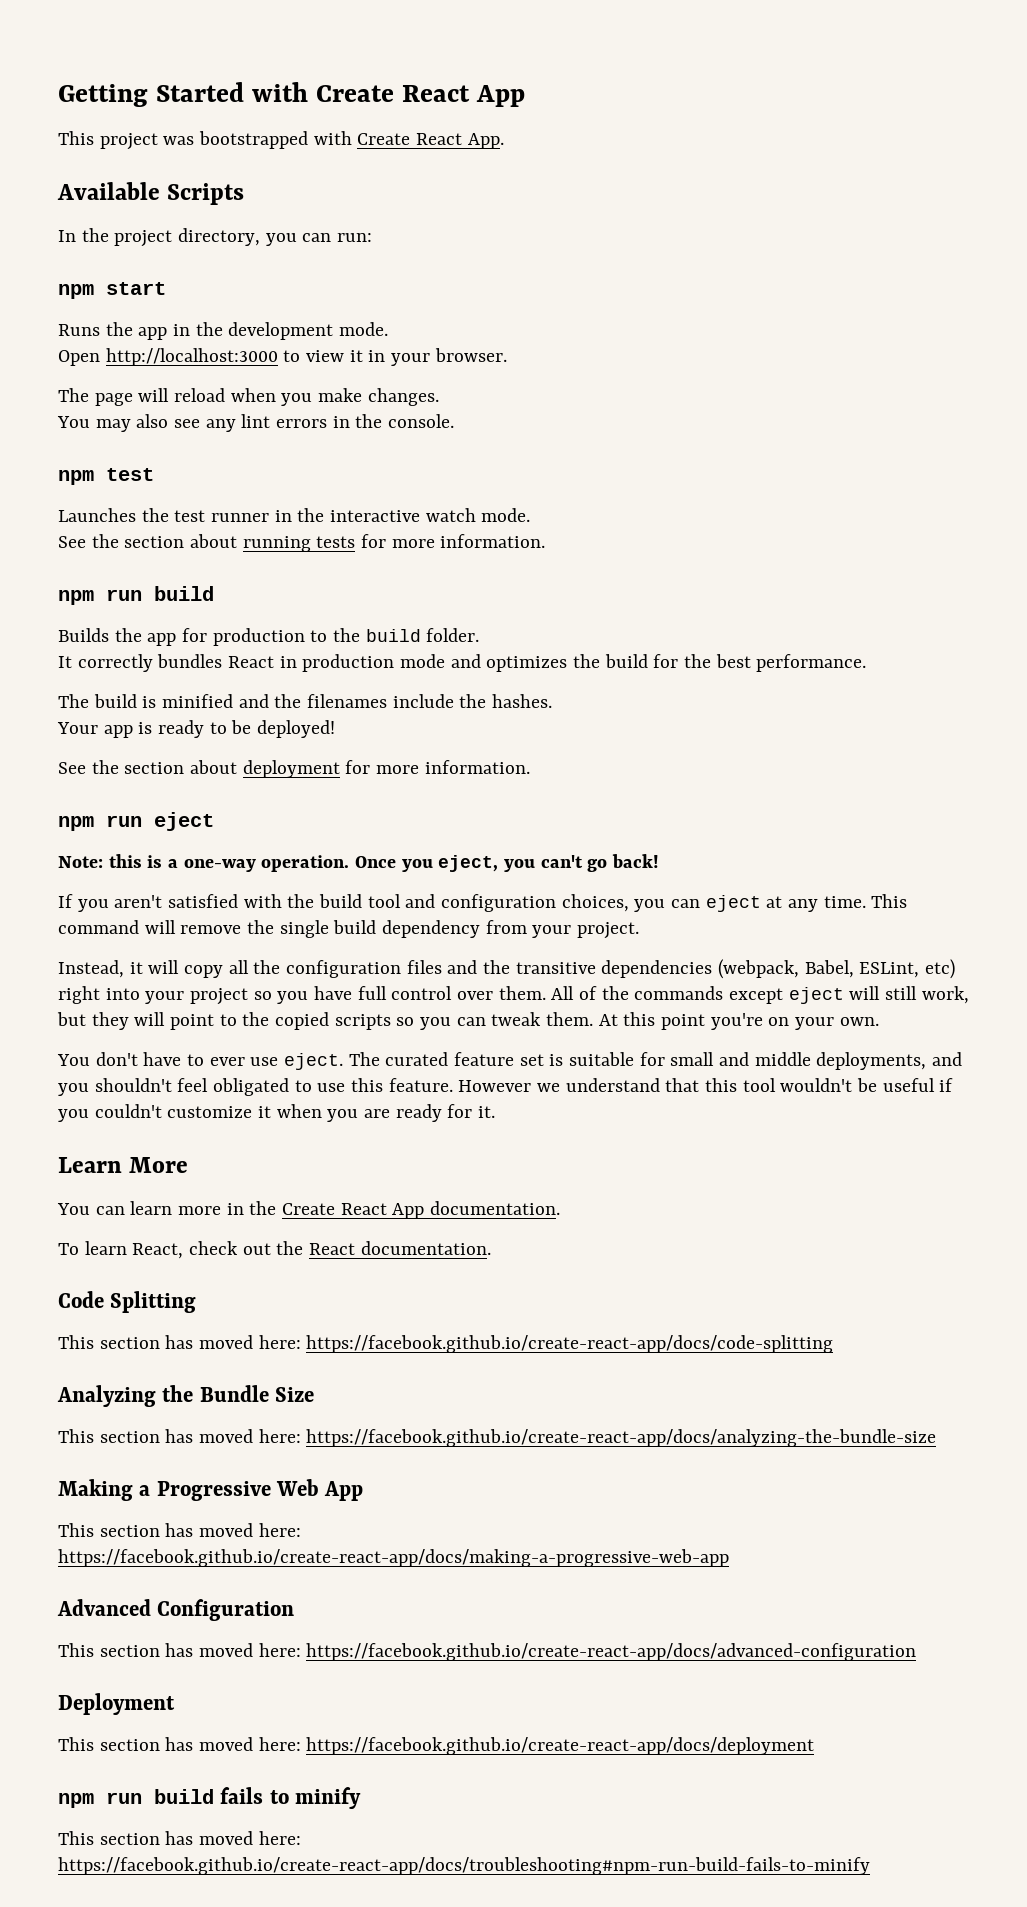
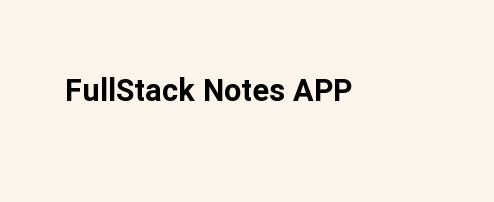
[58,82,525,107] [58,131,504,150] [57,182,245,205] [58,228,373,247] [58,282,166,299] [58,322,389,340] [58,348,507,366] [58,388,439,406] [57,414,455,432] [58,468,154,485] [58,508,531,522] [58,534,546,552] [58,586,214,605] [58,628,480,646] [58,654,867,672] [58,694,553,708] [57,720,336,738] [58,760,530,778] [58,812,214,831] [58,854,660,872] [58,894,908,912] [58,920,640,939] [58,959,956,979] [58,986,969,1005] [57,1012,879,1030] [57,1052,963,1070] [58,1078,954,1096] [58,1104,496,1122] [58,1157,189,1173] [57,1201,561,1219] [58,1241,491,1259] [58,1291,197,1313] [58,1335,834,1353] [57,1385,315,1407] [58,1429,937,1447] [58,1479,364,1501] [58,1523,301,1537] [58,1549,729,1567] [57,1599,295,1621] [58,1643,917,1661] [58,1693,175,1715] [58,1737,815,1755] [58,1787,362,1809] [58,1831,301,1845] [58,1857,870,1875] Getting Started with Create React App // This project was bootstrapped with Create React App. // Available Scripts // In the project directory, you can run: // npm start // Runs the app in the development mode. // Open http://localhost:3000 to view it in your browser. // The page will reload when you make changes. // You may also see any lint errors in the console. // npm test // Launches the test runner in the interactive watch mode. // See the section about running tests for more information. // npm run build // Builds the app for production to the build folder. // It correctly bundles React in production mode and optimizes the build for the best performance. // The build is minified and the filenames include the hashes. // Your app is ready to be deployed! // See the section about deployment for more information. // npm run eject // Note: this is a one-way operation. Once you eject, you can't go back! // If you aren't satisfied with the build tool and configuration choices, you can eject at any time. This command will remove the single build dependency from your project. // Instead, it will copy all the configuration files and the transitive dependencies (webpack, Babel, ESLint, etc) right into your project so you have full control over them. All of the commands except eject will still work, but they will point to the copied scripts so you can tweak them. At this point you're on your own. // You don't have to ever use eject. The curated feature set is suitable for small and middle deployments, and you shouldn't feel obligated to use this feature. However we understand that this tool wouldn't be useful if you couldn't customize it when you are ready for it. // Learn More // You can learn more in the Create React App documentation. // To learn React, check out the React documentation. // Code Splitting // This section has moved here: https://facebook.github.io/create-react-app/docs/code-splitting // Analyzing the Bundle Size // This section has moved here: https://facebook.github.io/create-react-app/docs/analyzing-the-bundle-size // Making a Progressive Web App // This section has moved here: https://facebook.github.io/create-react-app/docs/making-a-progressive-web-app // Advanced Configuration // This section has moved here: https://facebook.github.io/create-react-app/docs/advanced-configuration // Deployment // This section has moved here: https://facebook.github.io/create-react-app/docs/deployment // npm run build fails to minify // This section has moved here: https://facebook.github.io/create-react-app/docs/troubleshooting#npm-run-build-fails-to-minify -> [65,77,353,101] FullStack Notes APP

